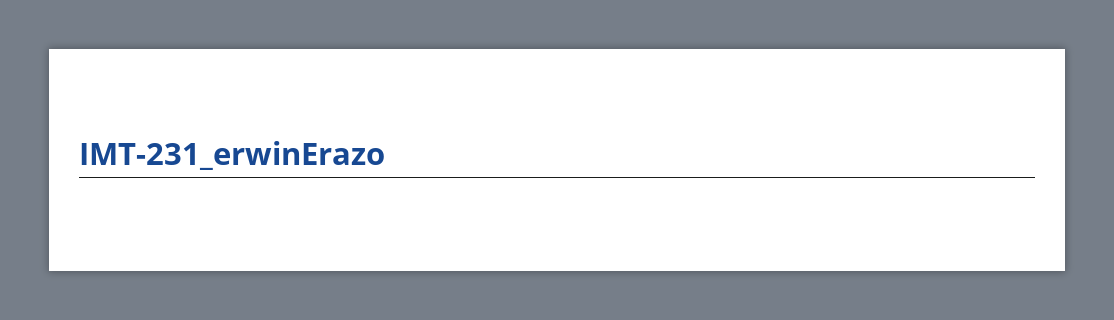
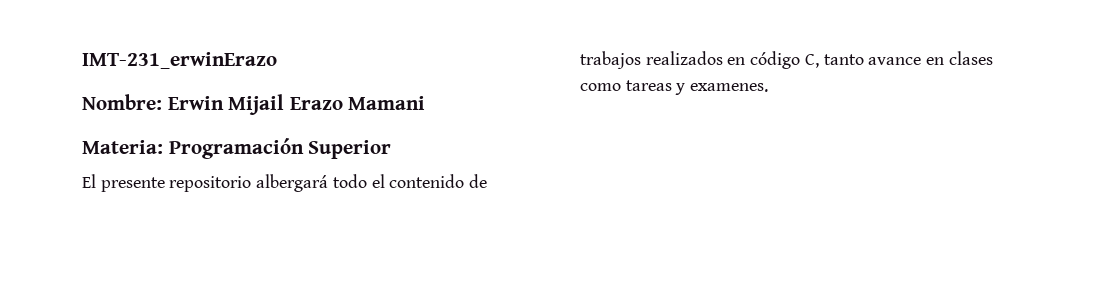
(385, 155) none -> [82,94,426,115] [82,138,392,159] [82,174,488,192] [580,51,993,69] [580,80,769,95] // Nombre: Erwin Mijail Erazo Mamani // Materia: Programación Superior // El presente repositorio albergará todo el contenido de trabajos realizados en código C, tanto avance en clases como tareas y examenes.

